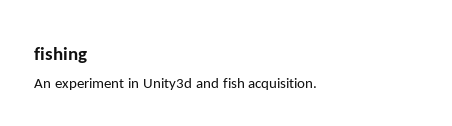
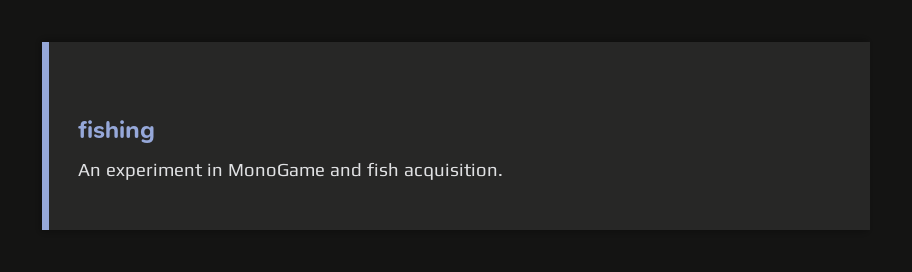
[142,78,192,90] Unity3d -> [227,163,325,177] MonoGame

